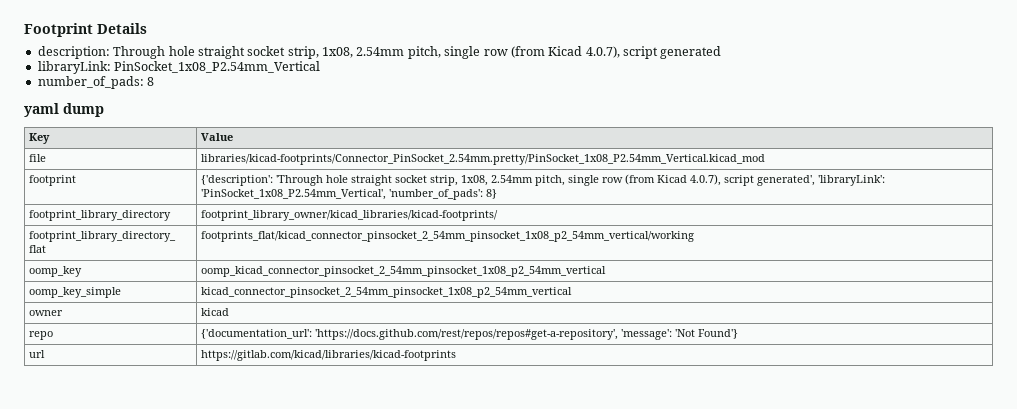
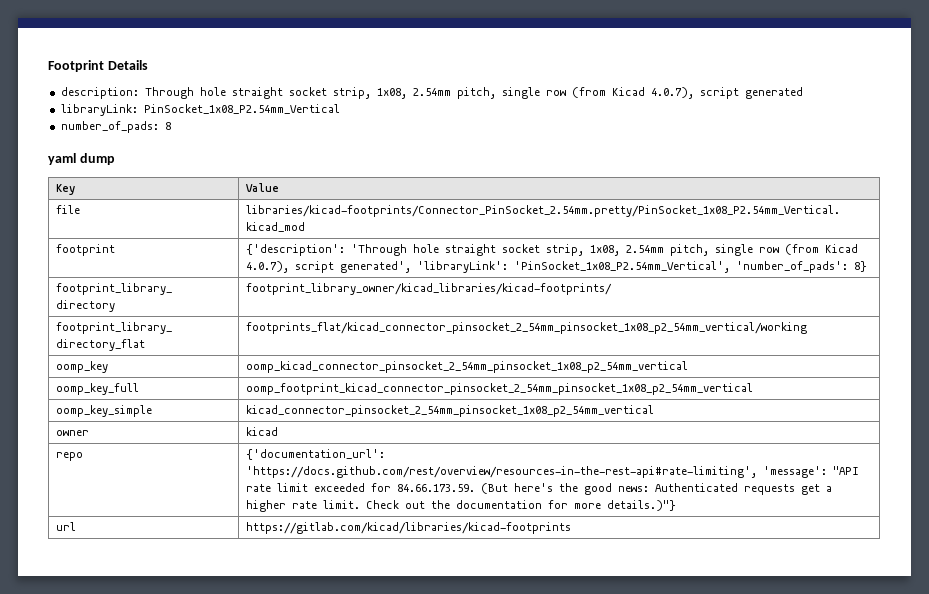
(607, 271) none -> [56,383,140,395] [246,383,754,395] // oomp_key_full | oomp_footprint_kicad_connector_pinsocket_2_54mm_pinsocket_1x08_p2_54mm_vertical
[315,329,739,340] 'https://docs.github.com/rest/repos/repos#get-a-repository', 'message': 'Not Found'} -> [246,466,860,478] [246,483,833,495] [246,500,677,512] 'https://docs.github.com/rest/overview/resources-in-the-rest-api#rate-limiting', 'message': "API rate limit exceeded for 84.66.173.59. (But here's the good news: Authenticated requests get a higher rate limit. Check out the documentation for more details.)"}

